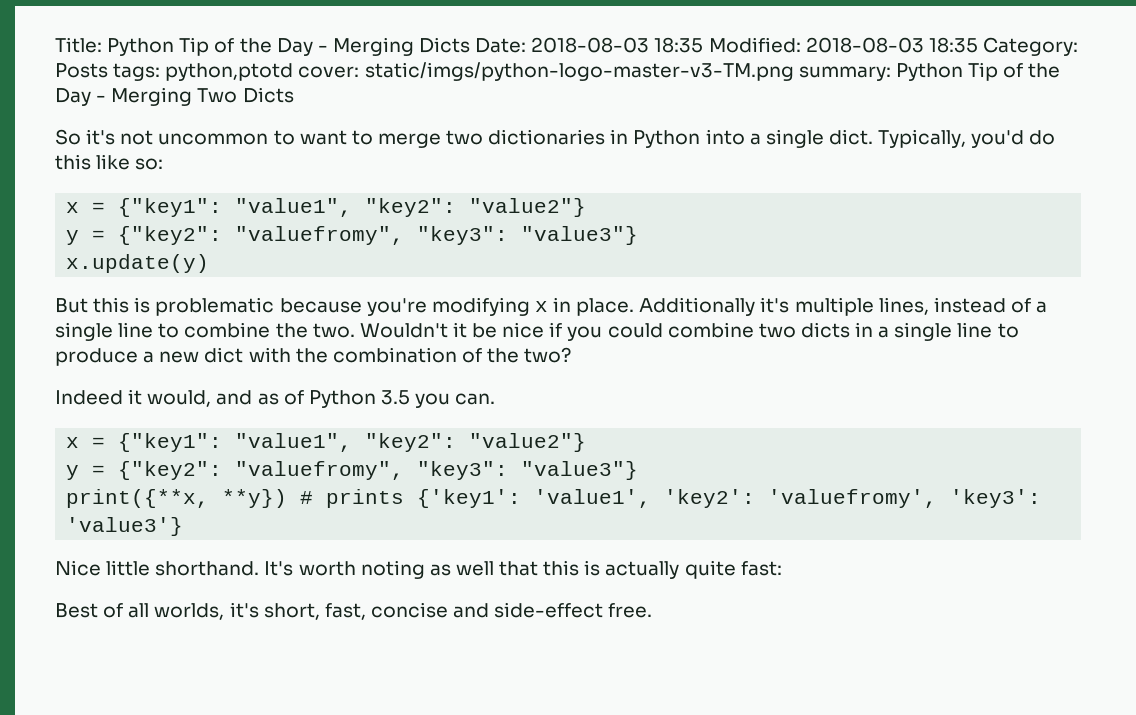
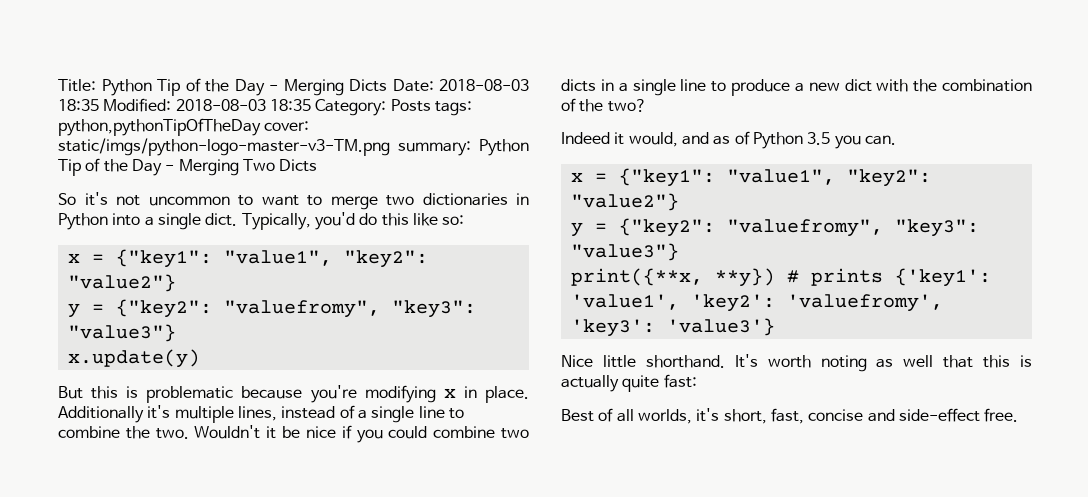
[165,63,294,81] python,ptotd -> [58,118,261,136] python,pythonTipOfTheDay

